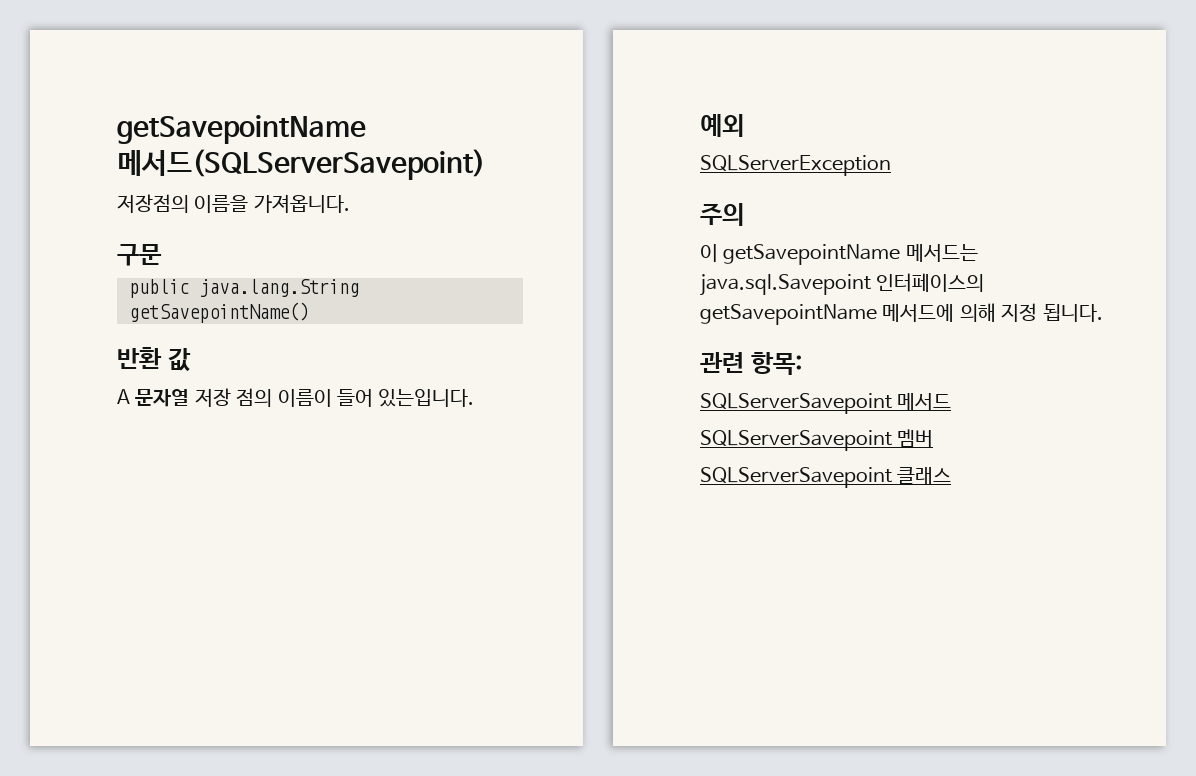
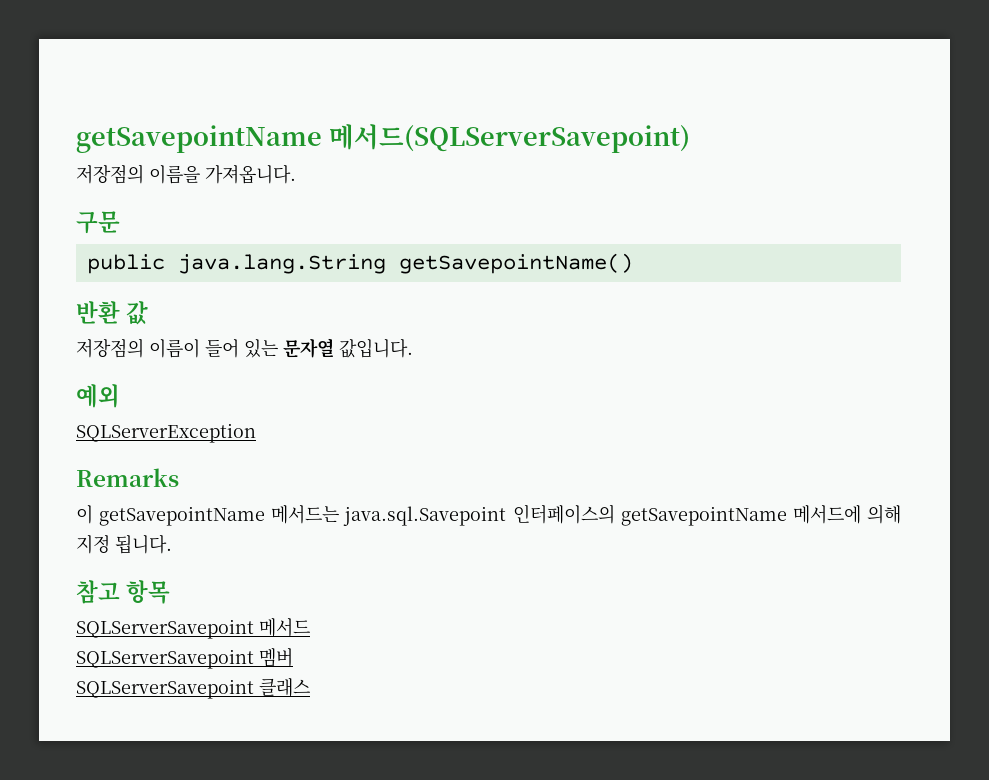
[117,388,475,407] A 문자열 저장 점의 이름이 들어 있는입니다. -> [76,338,413,358] 저장점의 이름이 들어 있는 문자열 값입니다.
[700,203,744,226] 주의 -> [76,468,179,487] Remarks
[700,352,802,375] 관련 항목: -> [76,580,171,604] 참고 항목

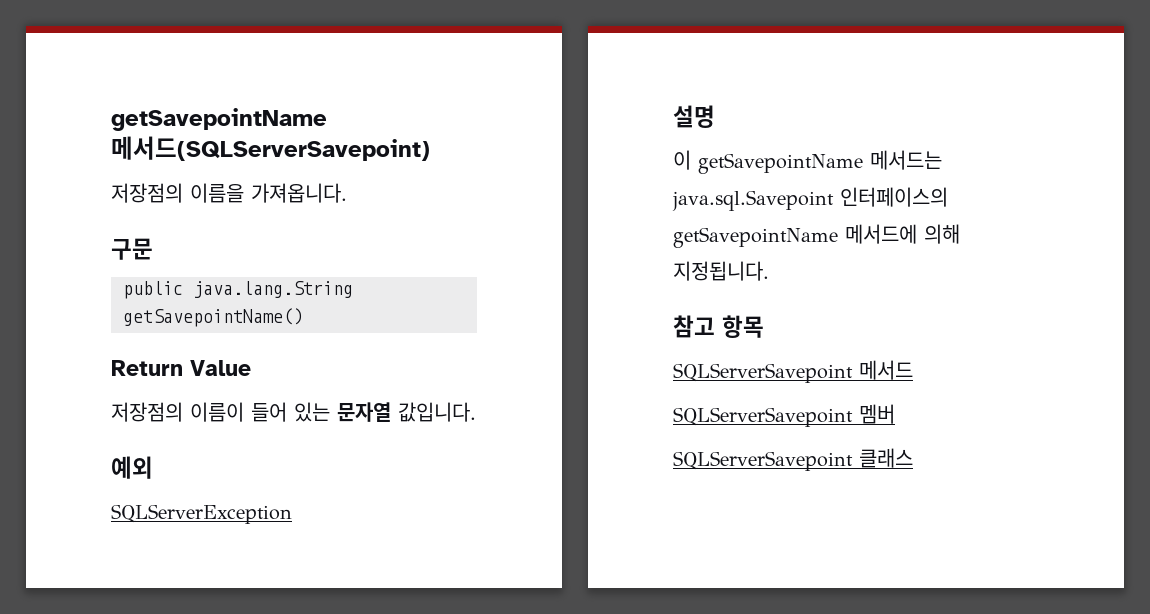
[76,301,149,325] 반환 값 -> [111,360,251,376] Return Value
[76,468,179,487] Remarks -> [673,105,715,128] 설명
[76,534,172,554] 지정 됩니다. -> [673,261,769,281] 지정됩니다.

